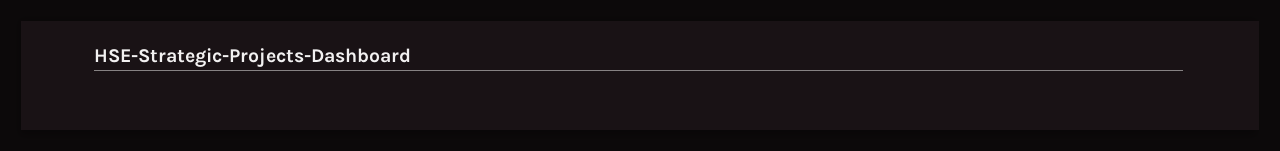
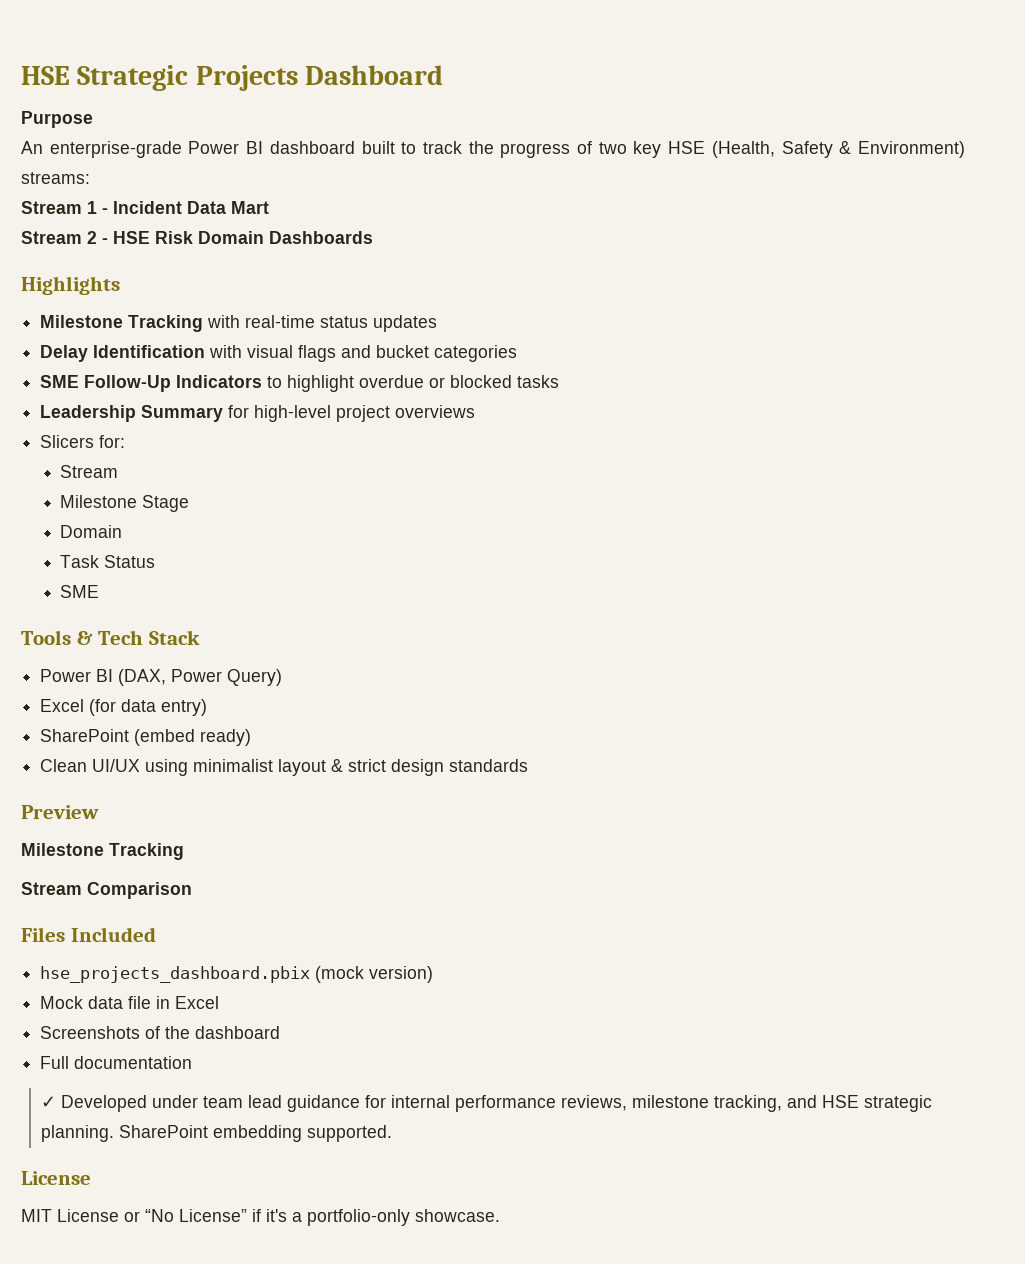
[94,48,411,67] HSE-Strategic-Projects-Dashboard -> [21,65,444,91] [21,111,93,128] [21,141,966,158] [21,172,90,184] [21,201,269,214] [21,231,373,244] [21,276,120,295] [40,315,438,332] [40,345,518,362] [40,375,560,392] [40,405,476,422] [40,435,126,448] [60,465,119,478] [60,495,190,512] [60,525,123,538] [60,555,156,568] [60,585,100,598] [21,630,200,645] [40,669,283,686] [40,699,208,716] [40,729,252,746] [40,759,529,776] [21,805,99,819] [21,843,184,860] [21,882,192,899] [21,927,156,942] [40,966,434,983] [40,996,220,1009] [40,1026,281,1039] [40,1056,193,1069] [41,1095,933,1112] [41,1125,393,1142] [21,1171,91,1185] [21,1209,500,1226] HSE Strategic Projects Dashboard // Purpose // An enterprise-grade Power BI dashboard built to track the progress of two key HSE (Health, Safety & Environment) streams: // Stream 1 - Incident Data Mart // Stream 2 - HSE Risk Domain Dashboards // Highlights // Milestone Tracking with real-time status updates // Delay Identification with visual flags and bucket categories // SME Follow-Up Indicators to highlight overdue or blocked tasks // Leadership Summary for high-level project overviews // Slicers for: // Stream // Milestone Stage // Domain // Task Status // SME // Tools & Tech Stack // Power BI (DAX, Power Query) // Excel (for data entry) // SharePoint (embed ready) // Clean UI/UX using minimalist layout & strict design standards // Preview // Milestone Tracking // Stream Comparison // Files Included // hse_projects_dashboard.pbix (mock version) // Mock data file in Excel // Screenshots of the dashboard // Full documentation // ✓ Developed under team lead guidance for internal performance reviews, milestone tracking, and HSE strategic planning. SharePoint embedding supported. // License // MIT License or “No License” if it's a portfolio-only showcase.

